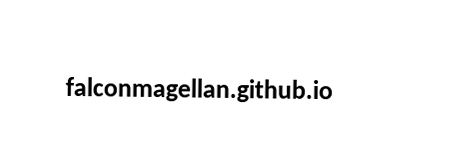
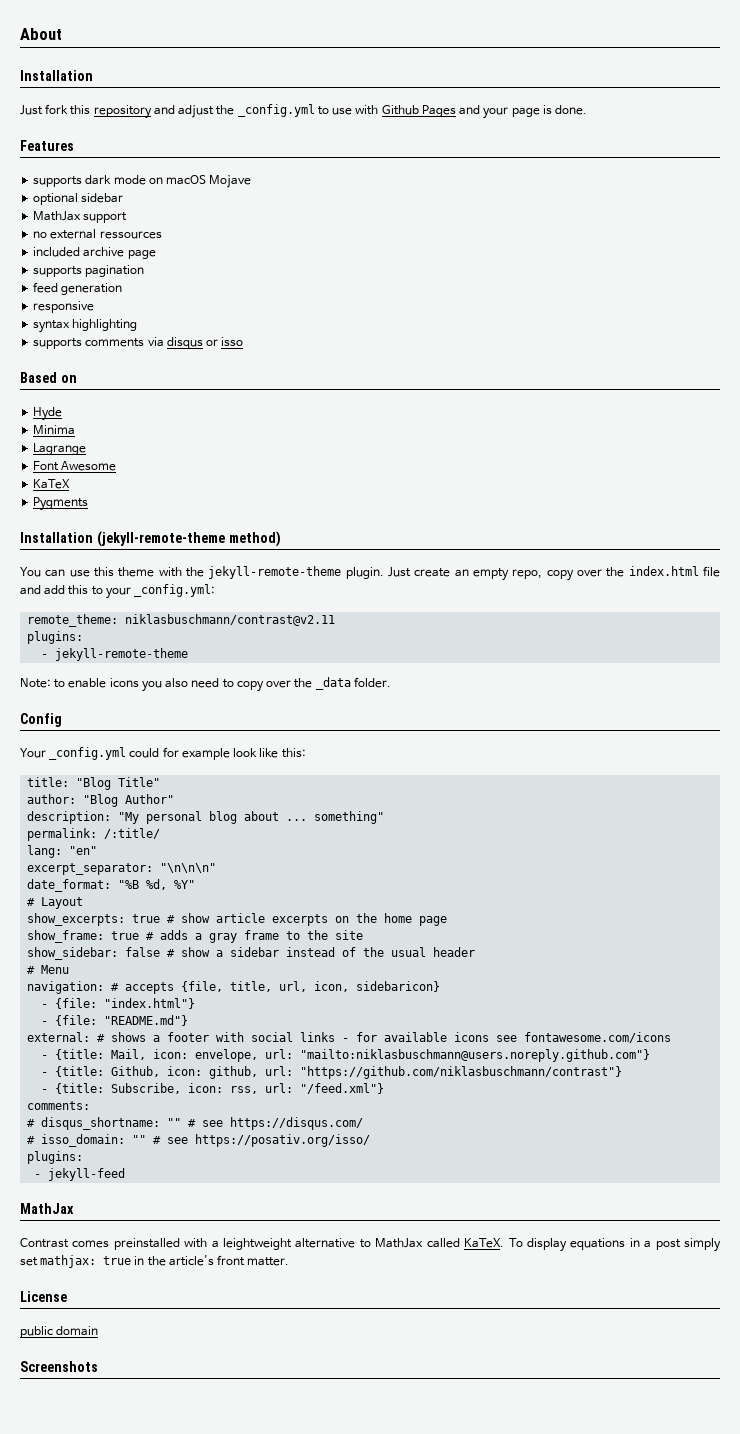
[65,76,333,104] falconmagellan.github.io -> [20,28,62,40] [20,70,93,81] [20,104,588,119] [20,140,74,151] [33,175,252,188] [33,193,124,205] [33,211,128,223] [33,229,162,239] [33,247,156,259] [33,265,145,277] [33,282,123,295] [33,301,95,313] [33,319,138,333] [33,337,244,349] [20,372,77,383] [33,407,63,421] [33,425,76,435] [33,443,87,455] [33,461,117,471] [33,479,71,489] [33,497,89,511] [20,531,281,547] [20,566,721,581] [20,584,216,599] [27,614,336,627] [27,631,84,644] [41,648,189,661] [20,677,391,692] [20,713,62,727] [20,747,306,760] [27,777,161,790] [27,794,175,807] [27,811,385,824] [27,828,161,841] [27,845,98,858] [27,863,217,875] [27,879,196,892] [27,897,84,909] [27,913,448,926] [27,930,364,943] [27,947,476,960] [27,965,70,974] [27,981,441,994] [41,998,196,1009] [41,1015,189,1026] [27,1032,672,1043] [41,1049,651,1062] [41,1066,623,1079] [41,1083,385,1094] [27,1101,91,1110] [27,1117,364,1130] [27,1134,371,1147] [27,1151,84,1164] [34,1168,126,1181] [20,1203,74,1214] [20,1238,721,1252] [20,1255,290,1268] [20,1291,67,1302] [20,1326,99,1338] [20,1361,98,1372] About // Installation // Just fork this repository and adjust the _config.yml to use with Github Pages and your page is done. // Features // supports dark mode on macOS Mojave // optional sidebar // MathJax support // no external ressources // included archive page // supports pagination // feed generation // responsive // syntax highlighting // supports comments via disqus or isso // Based on // Hyde // Minima // Lagrange // Font Awesome // KaTeX // Pygments // Installation (jekyll-remote-theme method) // You can use this theme with the jekyll-remote-theme plugin. Just create an empty repo, copy over the index.html file and add this to your _config.yml: // remote_theme: niklasbuschmann/contrast@v2.11 // plugins: // - jekyll-remote-theme // Note: to enable icons you also need to copy over the _data folder. // Config // Your _config.yml could for example look like this: // title: "Blog Title" // author: "Blog Author" // description: "My personal blog about ... something" // permalink: /:title/ // lang: "en" // excerpt_separator: "\n\n\n" // date_format: "%B %d, %Y" // # Layout // show_excerpts: true # show article excerpts on the home page // show_frame: true # adds a gray frame to the site // show_sidebar: false # show a sidebar instead of the usual header // # Menu // navigation: # accepts {file, title, url, icon, sidebaricon} // - {file: "index.html"} // - {file: "README.md"} // external: # shows a footer with social links - for available icons see fontawesome.com/icons // - {title: Mail, icon: envelope, url: "mailto:niklasbuschmann@users.noreply.github.com"} // - {title: Github, icon: github, url: "https://github.com/niklasbuschmann/contrast"} // - {title: Subscribe, icon: rss, url: "/feed.xml"} // comments: // # disqus_shortname: "" # see https://disqus.com/ // # isso_domain: "" # see https://posativ.org/isso/ // plugins: // - jekyll-feed // MathJax // Contrast comes preinstalled with a leightweight alternative to MathJax called KaTeX. To display equations in a post simply set mathjax: true in the article's front matter. // License // public domain // Screenshots

